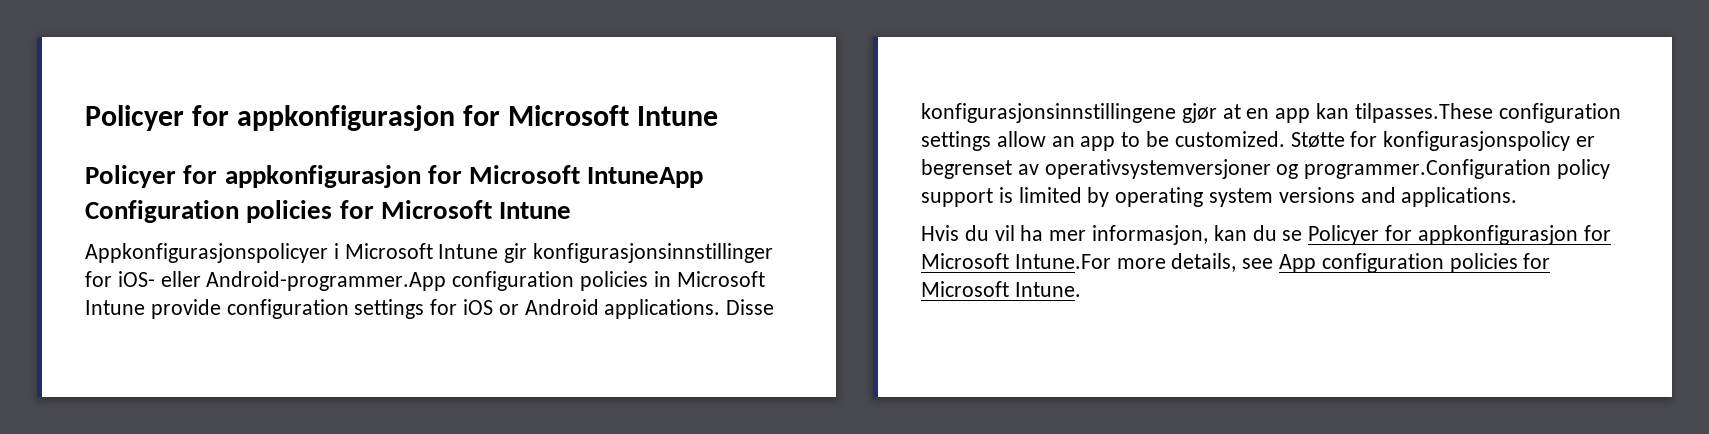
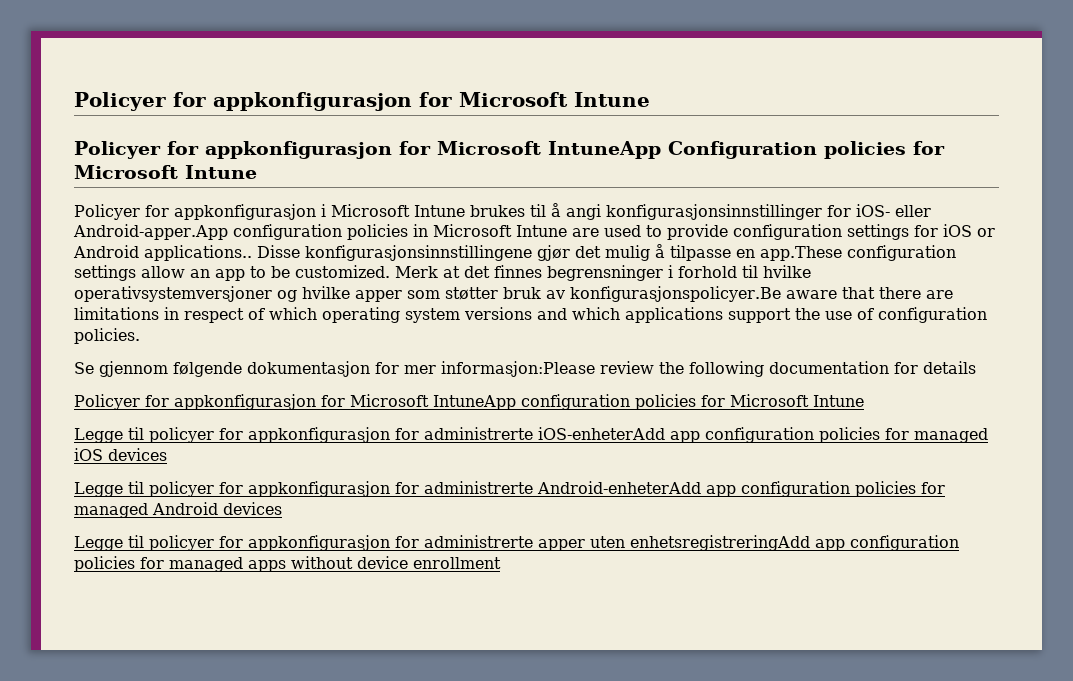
[85,243,528,263] Appkonfigurasjonspolicyer i Microsoft Intune gir -> [74,203,601,220] Policyer for appkonfigurasjon i Microsoft Intune brukes til å angi
[206,271,447,291] Android-programmer.App -> [73,224,228,240] Android-apper.App
(145, 307) none -> [571,225,662,237] are used to
[604,299,721,319] applications. -> [144,245,252,261] applications..
[1222,103,1493,123] at en app kan tilpasses.These -> [575,244,842,261] det mulig å tilpasse en app.These
[1290,131,1596,151] [921,159,1611,179] [921,187,1518,207] [921,225,1611,245] [921,253,1551,273] [921,281,1081,297] Støtte for konfigurasjonspolicy er begrenset av operativsystemversjoner og programmer.Configuration policy support is limited by operating system versions and applications. // Hvis du vil ha mer informasjon, kan du se Policyer for appkonfigurasjon for Microsoft Intune.For more details, see App configuration policies for Microsoft Intune. -> [395,265,811,281] [74,286,953,302] [74,307,987,323] [74,328,140,344] [74,361,976,377] [74,394,864,410] [74,427,988,443] [74,448,167,461] [74,481,945,497] [74,502,282,518] [74,535,959,551] [74,556,501,572] Merk at det finnes begrensninger i forhold til hvilke operativsystemversjoner og hvilke apper som støtter bruk av konfigurasjonspolicyer.Be aware that there are limitations in respect of which operating system versions and which applications support the use of configuration policies. // Se gjennom følgende dokumentasjon for mer informasjon:Please review the following documentation for details // Policyer for appkonfigurasjon for Microsoft IntuneApp configuration policies for Microsoft Intune // Legge til policyer for appkonfigurasjon for administrerte iOS-enheterAdd app configuration policies for managed iOS devices // Legge til policyer for appkonfigurasjon for administrerte Android-enheterAdd app configuration policies for managed Android devices // Legge til policyer for appkonfigurasjon for administrerte apper uten enhetsregistreringAdd app configuration policies for managed apps without device enrollment

